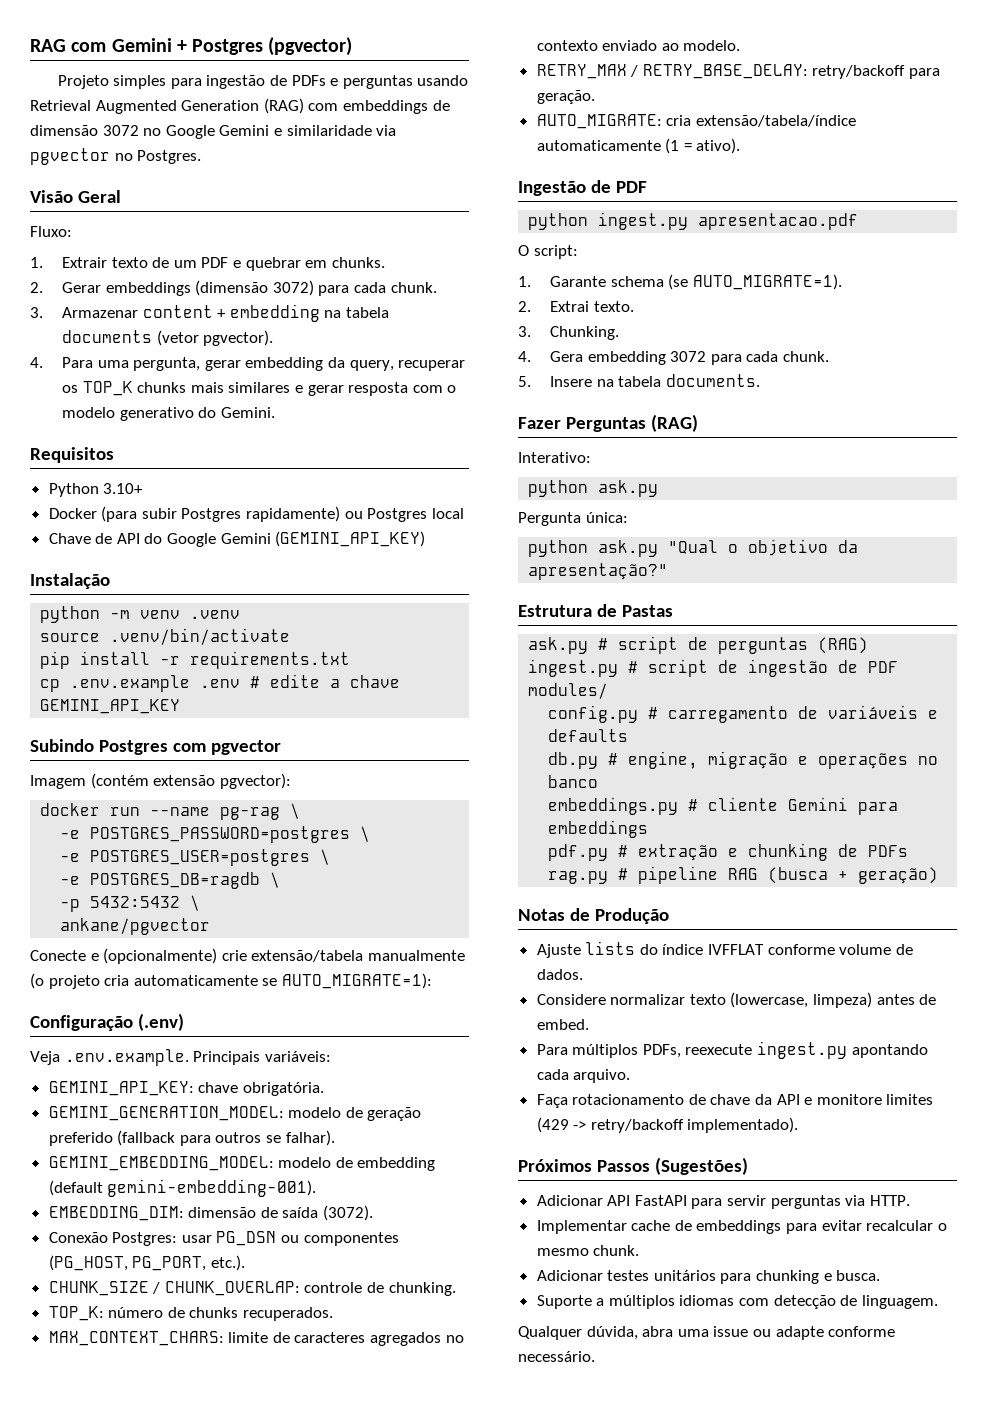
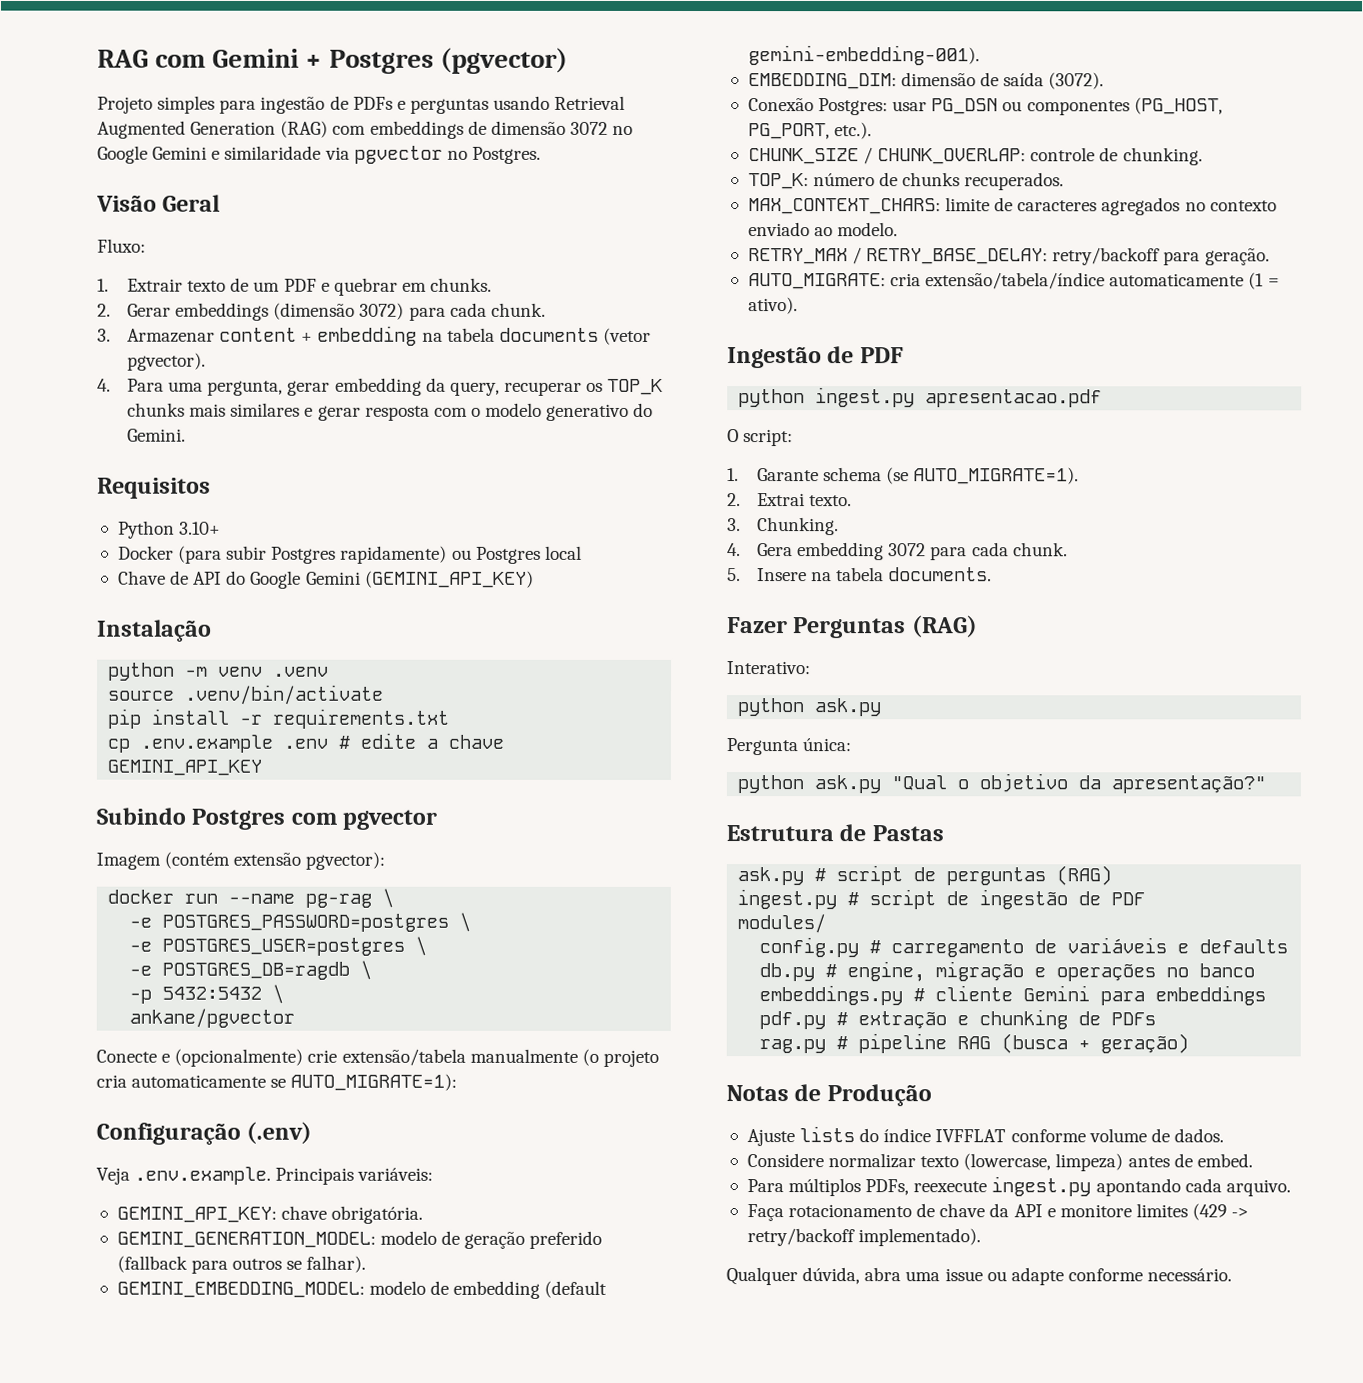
[518,1157,748,1175] [536,1195,910,1209] [536,1220,947,1234] [536,1245,640,1256] [536,1270,881,1284] [536,1295,938,1309] // Próximos Passos (Sugestões) // Adicionar API FastAPI para servir perguntas via HTTP. // Implementar cache de embeddings para evitar recalcular o mesmo chunk. // Adicionar testes unitários para chunking e busca. // Suporte a múltiplos idiomas com detecção de linguagem. -> (982, 1237) none

